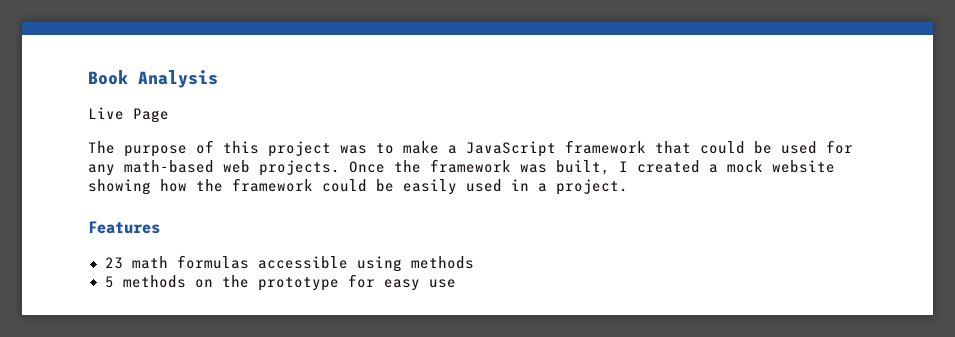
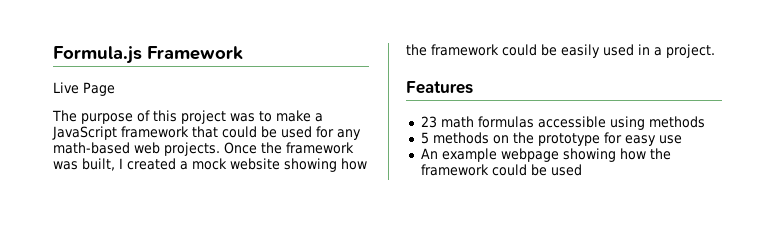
[88,70,218,88] Book Analysis -> [53,46,243,64] Formula.js Framework
(456, 283) none -> [420,148,671,162] [420,164,582,176] // An example webpage showing how the framework could be used

